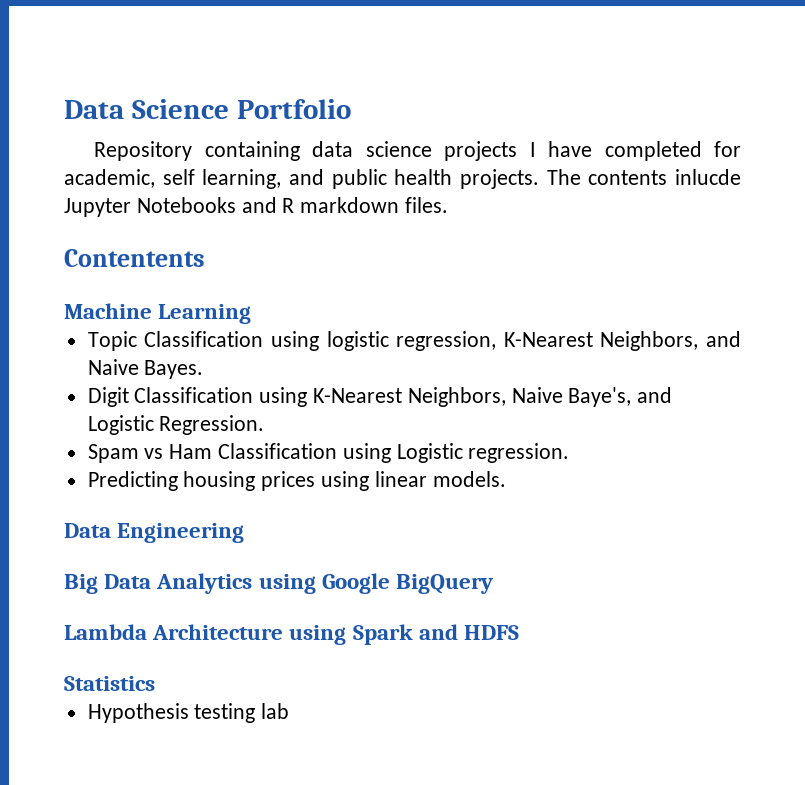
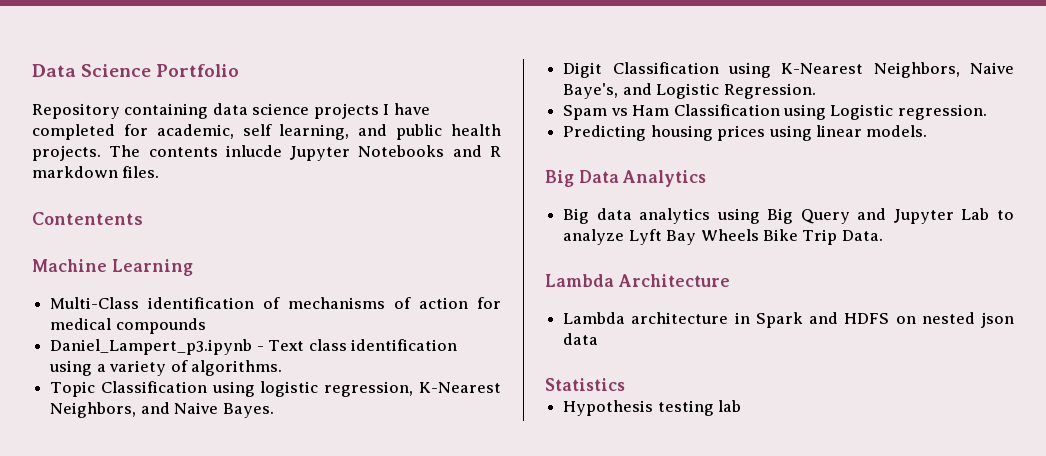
(252, 314) none -> [50,297,502,309] [50,318,206,334] [50,339,457,355] [49,360,282,376] // Multi-Class identification of mechanisms of action for medical compounds // Daniel_Lampert_p3.ipynb - Text class identification using a variety of algorithms.
[64,523,245,543] // Data Engineering -> (928, 131) none
[258,573,494,594] using Google BigQuery -> [563,208,1014,224] [563,229,883,245] // Big data analytics using Big Query and Jupyter Lab to analyze Lyft Bay Wheels Bike Trip Data.
[289,625,347,645] using -> [563,312,750,324] // Lambda architecture in
(520, 632) none -> [895,312,1014,328] [563,333,599,345] on nested json data

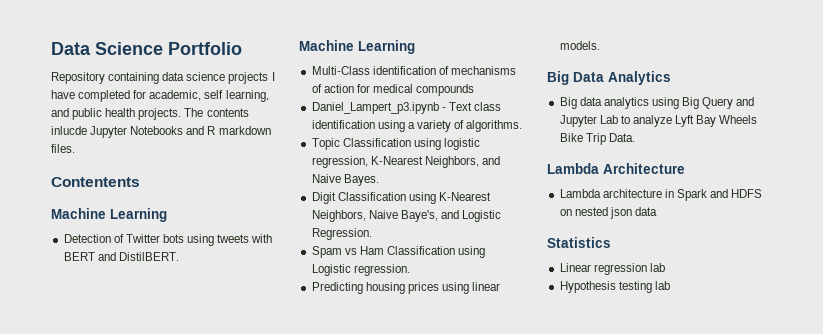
(193, 267) none -> [63,234,273,246] [63,252,179,261] [299,40,415,54] // Detection of Twitter bots using tweets with BERT and DistilBERT. // Machine Learning
(625, 384) none -> [559,263,665,275] // Linear regression lab

